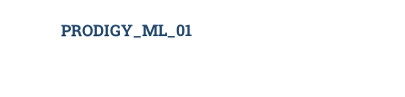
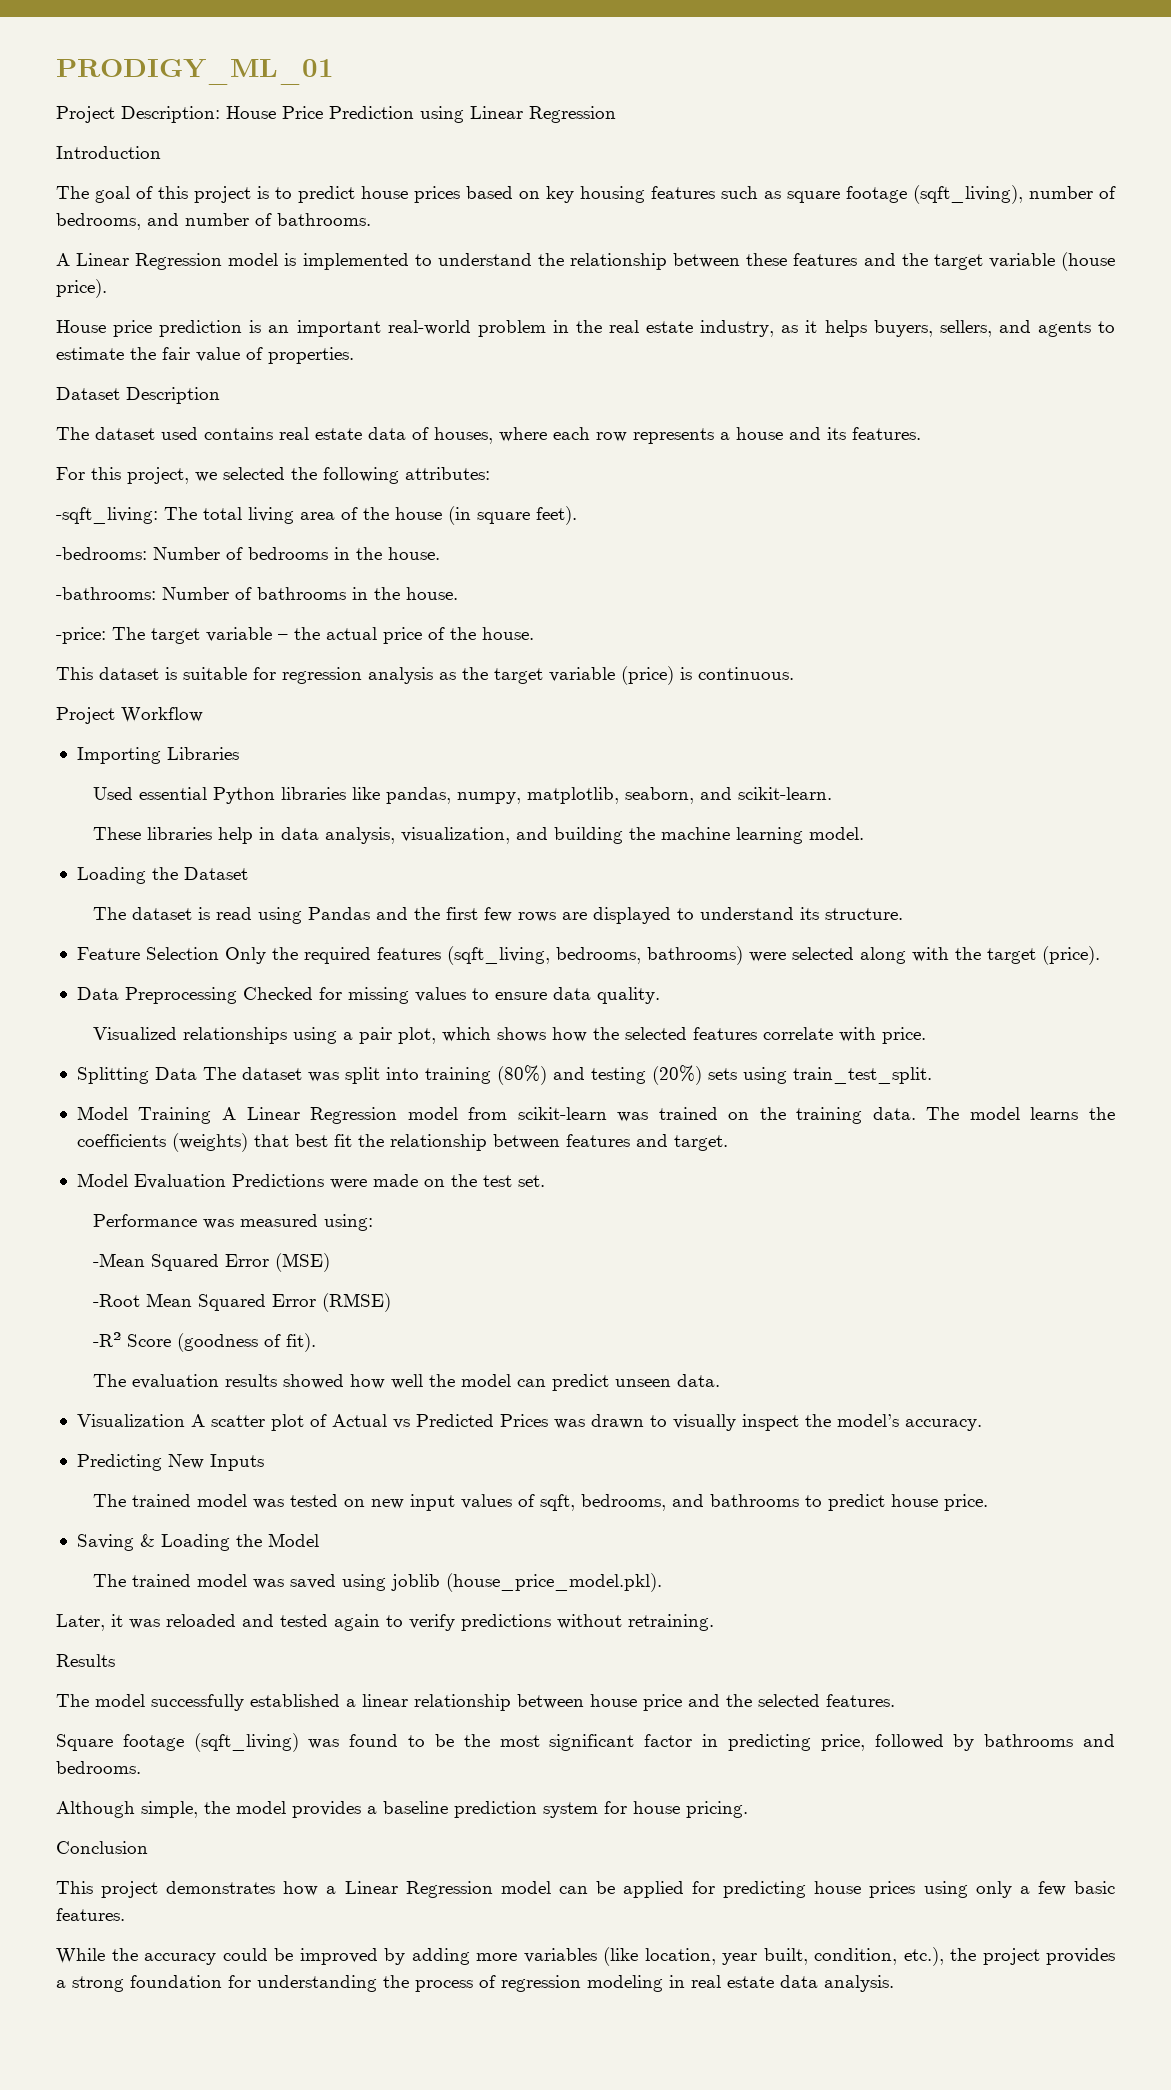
(192, 31) none -> [56,106,616,123] [56,146,161,159] [56,185,1116,204] [56,213,371,230] [56,252,1115,271] [56,279,107,298] [56,320,1116,337] [56,347,354,364] [56,387,220,404] [56,427,921,444] [56,467,490,484] [56,506,577,525] [56,547,440,560] [56,587,458,600] [56,627,534,644] [56,666,794,685] [56,707,203,724] [76,747,239,764] [92,787,832,804] [92,827,864,844] [76,867,248,884] [92,907,903,924] [76,946,1100,965] [76,987,660,1004] [92,1027,926,1044] [76,1065,932,1085] [76,1106,1115,1124] [76,1133,728,1152] [76,1173,545,1189] [92,1214,373,1231] [92,1253,330,1272] [92,1293,391,1312] [92,1332,316,1352] [92,1374,720,1391] [76,1414,982,1431] [76,1454,264,1471] [92,1494,988,1511] [76,1533,319,1551] [92,1573,662,1592] [56,1614,714,1631] [56,1654,115,1667] [56,1694,895,1711] [56,1733,1116,1752] [56,1761,141,1774] [56,1801,748,1818] [56,1841,148,1854] [56,1881,1115,1898] [56,1908,125,1921] [56,1947,1115,1966] [56,1975,894,1992] // Project Description: House Price Prediction using Linear Regression // Introduction // The goal of this project is to predict house prices based on key housing features such as square footage (sqft_living), number of bedrooms, and number of bathrooms. // A Linear Regression model is implemented to understand the relationship between these features and the target variable (house price). // House price prediction is an important real-world problem in the real estate industry, as it helps buyers, sellers, and agents to estimate the fair value of properties. // Dataset Description // The dataset used contains real estate data of houses, where each row represents a house and its features. // For this project, we selected the following attributes: // -sqft_living: The total living area of the house (in square feet). // -bedrooms: Number of bedrooms in the house. // -bathrooms: Number of bathrooms in the house. // -price: The target variable – the actual price of the house. // This dataset is suitable for regression analysis as the target variable (price) is continuous. // Project Workflow // Importing Libraries // Used essential Python libraries like pandas, numpy, matplotlib, seaborn, and scikit-learn. // These libraries help in data analysis, visualization, and building the machine learning model. // Loading the Dataset // The dataset is read using Pandas and the first few rows are displayed to understand its structure. // Feature Selection Only the required features (sqft_living, bedrooms, bathrooms) were selected along with the target (price). // Data Preprocessing Checked for missing values to ensure data quality. // Visualized relationships using a pair plot, which shows how the selected features correlate with price. // Splitting Data The dataset was split into training (80%) and testing (20%) sets using train_test_split. // Model Training A Linear Regression model from scikit-learn was trained on the training data. The model learns the coefficients (weights) that best fit the relationship between features and target. // Model Evaluation Predictions were made on the test set. // Performance was measured using: // -Mean Squared Error (MSE) // -Root Mean Squared Error (RMSE) // -R² Score (goodness of fit). // The evaluation results showed how well the model can predict unseen data. // Visualization A scatter plot of Actual vs Predicted Prices was drawn to visually inspect the model’s accuracy. // Predicting New Inputs // The trained model was tested on new input values of sqft, bedrooms, and bathrooms to predict house price. // Saving & Loading the Model // The trained model was saved using joblib (house_price_model.pkl). // Later, it was reloaded and tested again to verify predictions without retraining. // Results // The model successfully established a linear relationship between house price and the selected features. // Square footage (sqft_living) was found to be the most significant factor in predicting price, followed by bathrooms and bedrooms. // Although simple, the model provides a baseline prediction system for house pricing. // Conclusion // This project demonstrates how a Linear Regression model can be applied for predicting house prices using only a few basic features. // While the accuracy could be improved by adding more variables (like location, year built, condition, etc.), the project provides a strong foundation for understanding the process of regression modeling in real estate data analysis.

